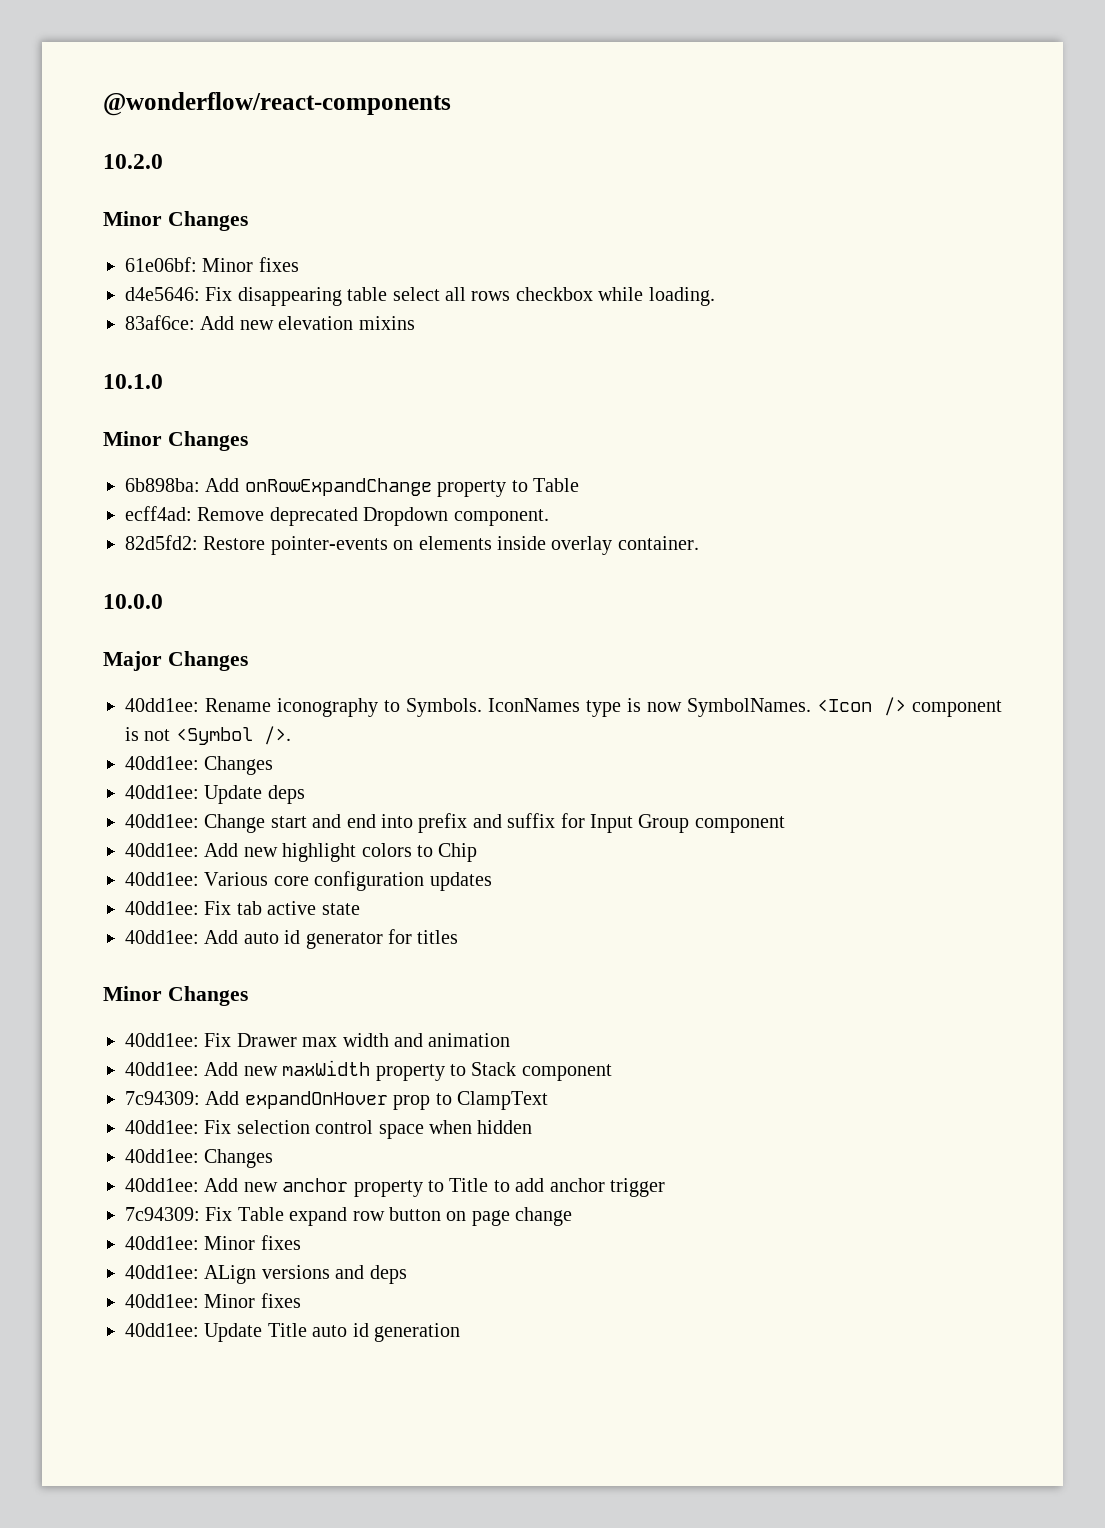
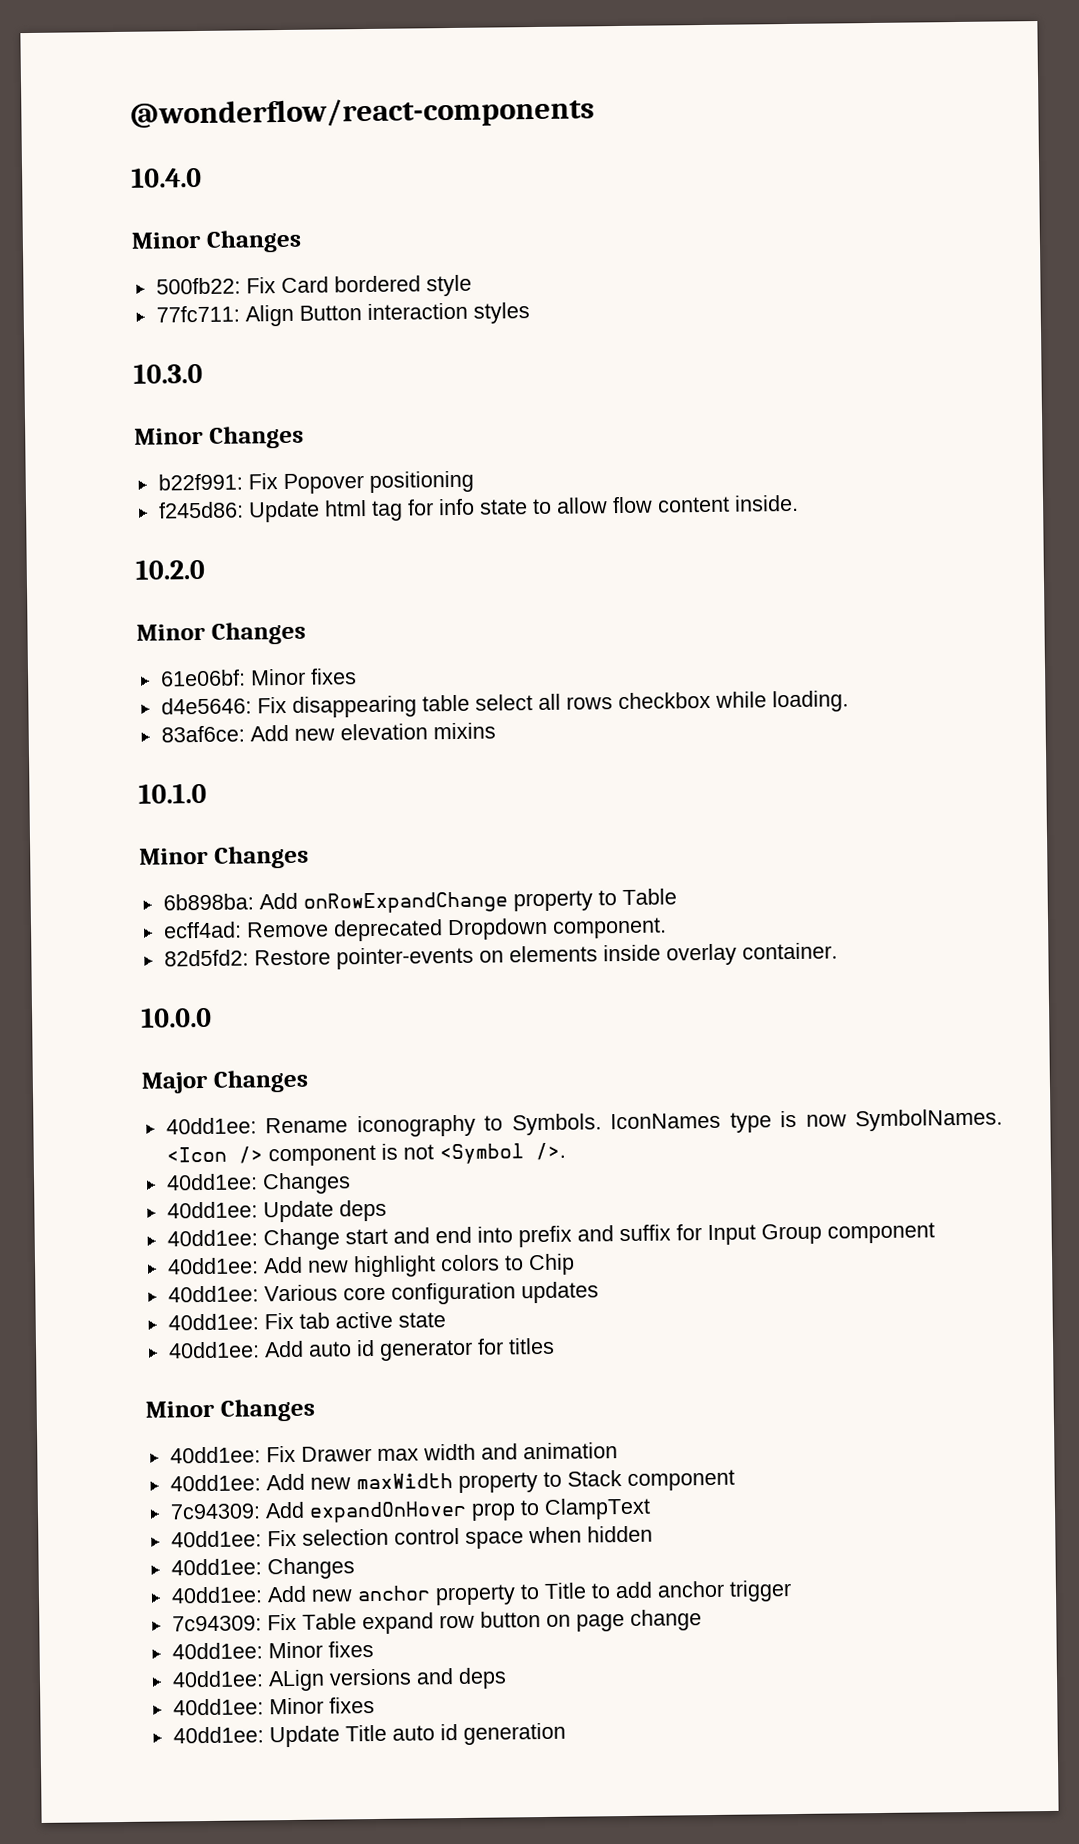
(451, 104) none -> [131,166,202,188] [131,229,302,253] [155,274,472,297] [155,302,530,327] [133,362,203,384] [134,425,304,449] [157,470,474,495] [157,494,799,523] // 10.4.0 // Minor Changes // 500fb22: Fix Card bordered style // 77fc711: Align Button interaction styles // 10.3.0 // Minor Changes // b22f991: Fix Popover positioning // f245d86: Update html tag for info state to allow flow content inside.

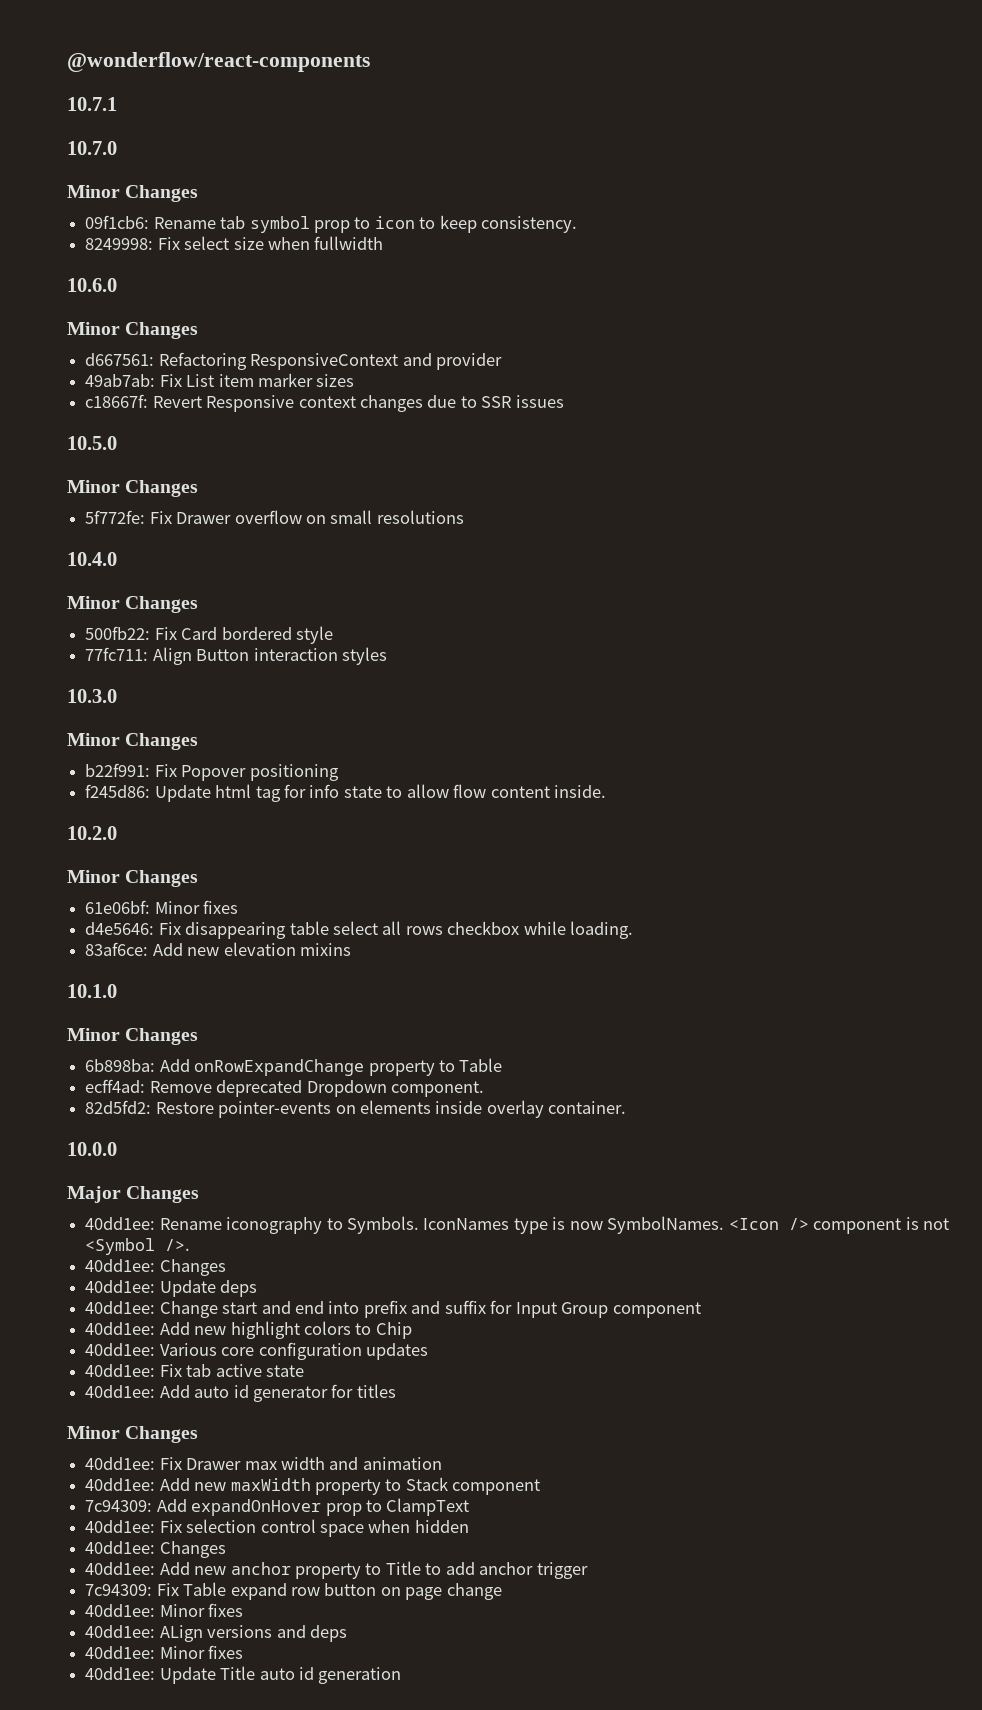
(595, 113) none -> [67,97,117,111] [67,141,117,155] [67,185,199,202] [85,215,578,233] [85,236,384,250] [67,278,117,292] [67,322,199,339] [85,352,502,370] [85,373,355,387] [85,394,564,412] [67,436,117,450] [67,480,199,497] [85,510,464,524] // 10.7.1 // 10.7.0 // Minor Changes // 09f1cb6: Rename tab symbol prop to icon to keep consistency. // 8249998: Fix select size when fullwidth // 10.6.0 // Minor Changes // d667561: Refactoring ResponsiveContext and provider // 49ab7ab: Fix List item marker sizes // c18667f: Revert Responsive context changes due to SSR issues // 10.5.0 // Minor Changes // 5f772fe: Fix Drawer overflow on small resolutions

